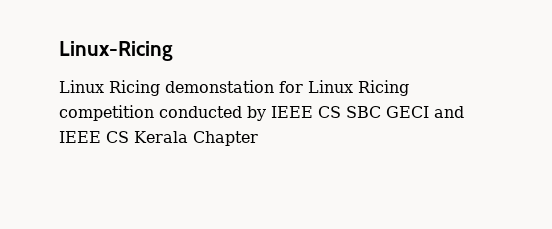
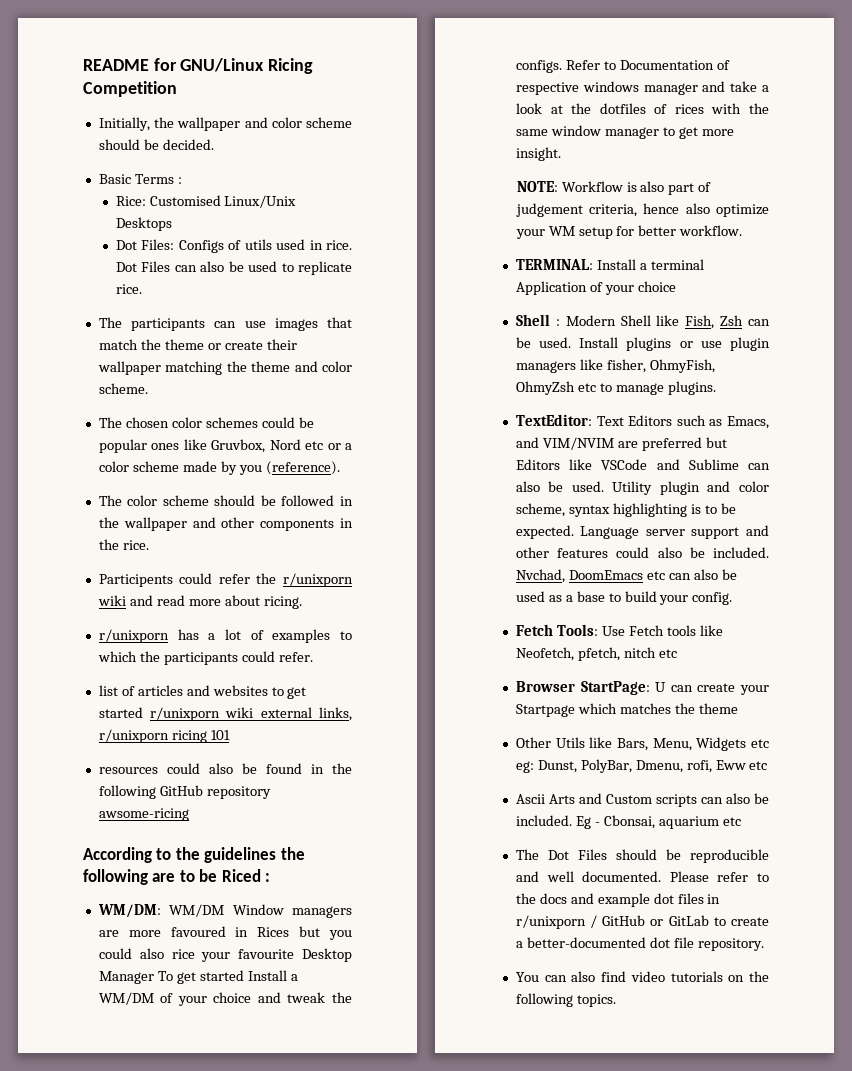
[59,41,173,61] [59,80,409,96] [59,105,464,121] [59,131,258,146] Linux-Ricing // Linux Ricing demonstation for Linux Ricing competition conducted by IEEE CS SBC GECI and IEEE CS Kerala Chapter -> [83,58,314,74] [83,81,177,97] [98,117,352,131] [98,139,214,150] [98,174,182,184] [115,195,297,208] [115,217,172,231] [115,239,353,253] [115,261,352,275] [115,284,142,294] [98,317,352,331] [98,339,297,350] [97,361,352,375] [98,383,148,394] [98,417,314,428] [98,439,352,453] [98,461,340,475] [98,495,353,506] [98,517,353,531] [98,539,149,550] [98,573,354,587] [97,595,302,609] [98,629,353,643] [97,651,313,665] [98,685,307,699] [98,707,353,721] [98,729,230,743] [98,763,352,774] [98,785,271,799] [98,808,189,821] [83,847,305,863] [83,869,271,885] [97,904,352,918] [98,926,352,940] [98,948,352,962] [98,970,298,984] [98,992,352,1006] [515,60,730,73] [515,81,769,95] [515,103,769,114] [515,125,734,139] [515,147,561,161] [516,181,712,195] [515,203,769,217] [515,225,743,239] [515,259,704,270] [515,281,676,295] [515,314,770,329] [515,337,770,351] [515,359,715,373] [515,381,716,395] [515,414,769,429] [515,437,727,451] [515,459,770,470] [515,481,769,495] [515,503,736,517] [515,525,769,539] [515,547,769,558] [515,569,737,583] [515,591,733,605] [515,624,723,636] [515,647,677,661] [515,681,769,695] [515,703,738,717] [515,737,769,751] [515,759,768,773] [515,793,769,807] [515,815,741,829] [515,849,769,863] [515,871,769,882] [515,893,721,907] [515,915,769,929] [515,937,764,951] [515,971,769,982] [515,993,616,1007] README for GNU/Linux Ricing Competition // Initially, the wallpaper and color scheme should be decided. // Basic Terms : // Rice: Customised Linux/Unix Desktops // Dot Files: Configs of utils used in rice. Dot Files can also be used to replicate rice. // The participants can use images that match the theme or create their wallpaper matching the theme and color scheme. // The chosen color schemes could be popular ones like Gruvbox, Nord etc or a color scheme made by you (reference). // The color scheme should be followed in the wallpaper and other components in the rice. // Participents could refer the r/unixporn wiki and read more about ricing. // r/unixporn has a lot of examples to which the participants could refer. // list of articles and websites to get started r/unixporn wiki external links, r/unixporn ricing 101 // resources could also be found in the following GitHub repository awsome-ricing // According to the guidelines the following are to be Riced : // WM/DM: WM/DM Window managers are more favoured in Rices but you could also rice your favourite Desktop Manager To get started Install a WM/DM of your choice and tweak the configs. Refer to Documentation of respective windows manager and take a look at the dotfiles of rices with the same window manager to get more insight. // NOTE: Workflow is also part of judgement criteria, hence also optimize your WM setup for better workflow. // TERMINAL: Install a terminal Application of your choice // Shell : Modern Shell like Fish, Zsh can be used. Install plugins or use plugin managers like fisher, OhmyFish, OhmyZsh etc to manage plugins. // TextEditor: Text Editors such as Emacs, and VIM/NVIM are preferred but Editors like VSCode and Sublime can also be used. Utility plugin and color scheme, syntax highlighting is to be expected. Language server support and other features could also be included. Nvchad, DoomEmacs etc can also be used as a base to build your config. // Fetch Tools: Use Fetch tools like Neofetch, pfetch, nitch etc // Browser StartPage: U can create your Startpage which matches the theme // Other Utils like Bars, Menu, Widgets etc eg: Dunst, PolyBar, Dmenu, rofi, Eww etc // Ascii Arts and Custom scripts can also be included. Eg - Cbonsai, aquarium etc // The Dot Files should be reproducible and well documented. Please refer to the docs and example dot files in r/unixporn / GitHub or GitLab to create a better-documented dot file repository. // You can also find video tutorials on the following topics.

